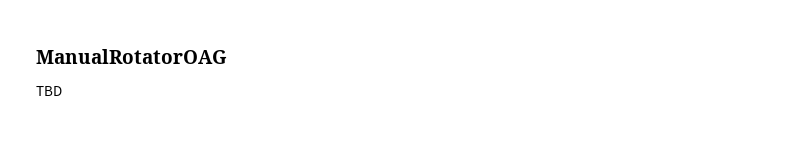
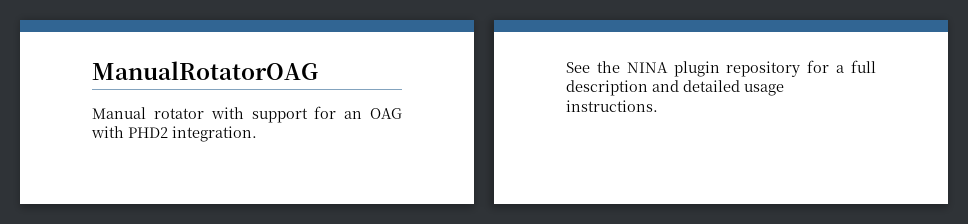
[36,86,62,96] TBD -> [92,106,403,123] [91,126,257,142] [566,60,876,77] [566,80,784,96] [566,100,658,112] Manual rotator with support for an OAG with PHD2 integration. // See the NINA plugin repository for a full description and detailed usage instructions.

